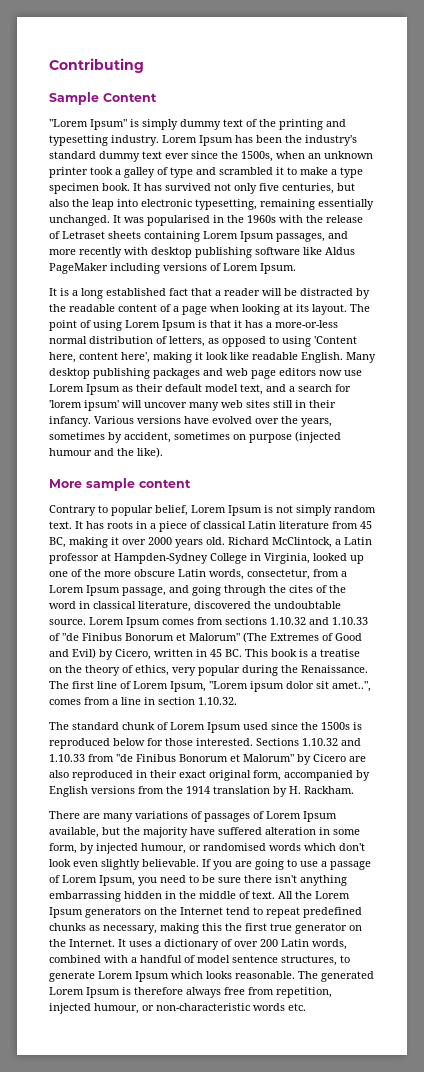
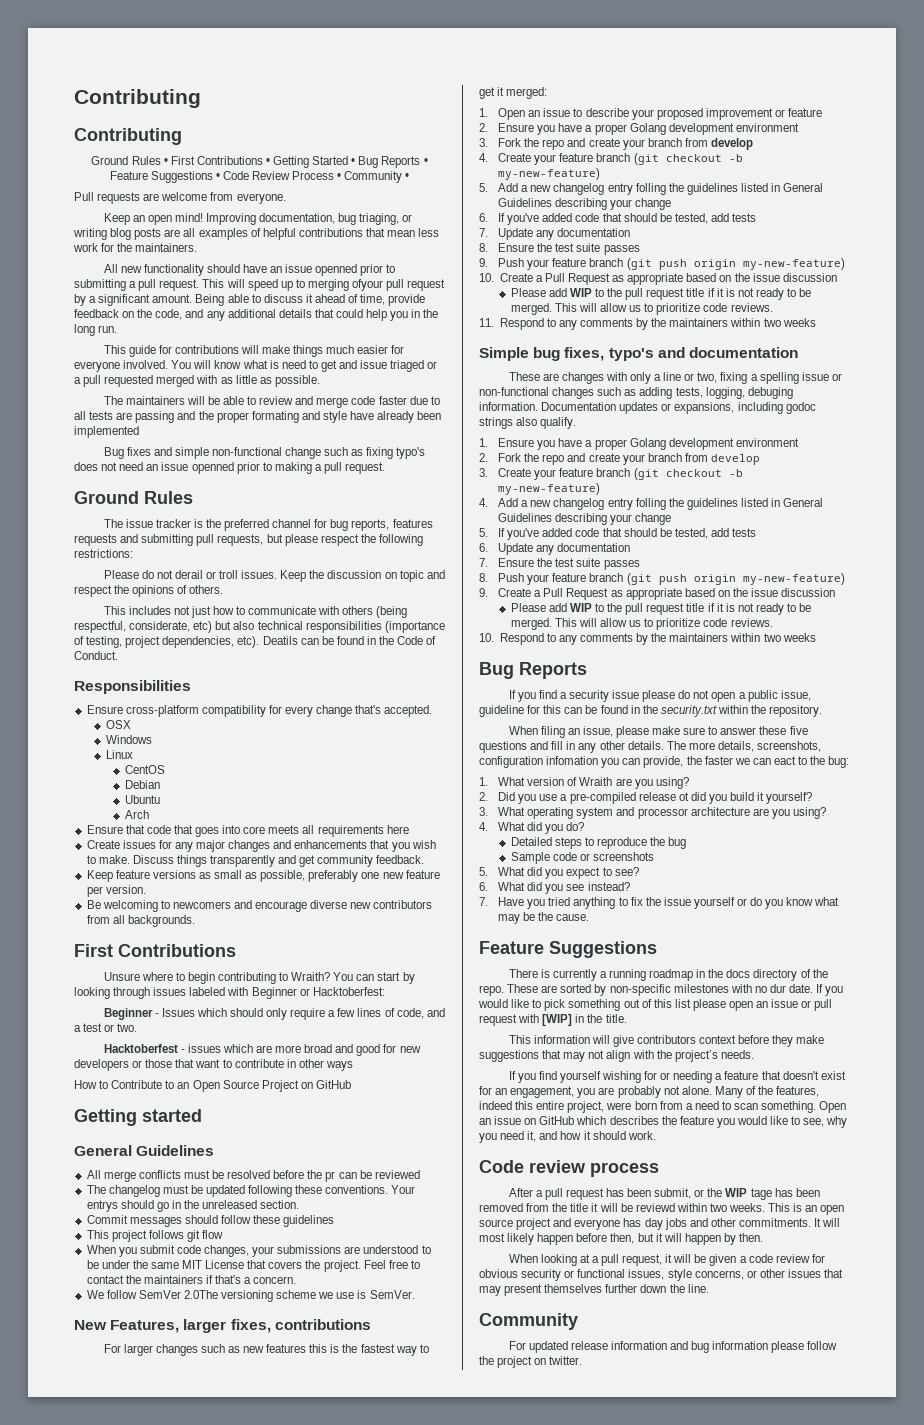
[49,58,144,73] [49,92,157,105] [49,119,346,130] [49,135,357,146] [49,151,373,162] [49,167,363,178] [49,183,355,194] [49,199,374,210] [49,215,363,226] [49,231,348,242] [49,247,355,258] [49,263,296,274] [49,288,370,299] [49,304,370,315] [49,320,338,331] [49,336,357,347] [49,352,376,363] [49,368,362,379] [49,384,351,395] [49,400,336,411] [49,416,332,427] [49,431,341,443] [49,447,163,458] [49,478,191,491] [49,505,376,516] [49,521,372,532] [49,537,372,548] [49,553,364,564] [49,569,347,580] [49,585,346,596] [49,601,341,612] [49,617,368,628] [49,632,362,643] [49,648,360,660] [49,665,368,676] [49,681,371,692] [49,697,237,705] [49,722,362,733] [49,738,361,749] [49,754,366,765] [49,770,370,781] [49,786,354,797] [49,811,337,822] [49,827,360,838] [49,843,365,854] [49,859,371,870] [49,875,347,886] [49,891,350,902] [49,907,362,918] [49,923,362,934] [49,939,347,950] [49,955,350,966] [49,971,374,982] [49,987,332,998] [49,1003,306,1014] Contributing // Sample Content // "Lorem Ipsum" is simply dummy text of the printing and typesetting industry. Lorem Ipsum has been the industry's standard dummy text ever since the 1500s, when an unknown printer took a galley of type and scrambled it to make a type specimen book. It has survived not only five centuries, but also the leap into electronic typesetting, remaining essentially unchanged. It was popularised in the 1960s with the release of Letraset sheets containing Lorem Ipsum passages, and more recently with desktop publishing software like Aldus PageMaker including versions of Lorem Ipsum. // It is a long established fact that a reader will be distracted by the readable content of a page when looking at its layout. The point of using Lorem Ipsum is that it has a more-or-less normal distribution of letters, as opposed to using 'Content here, content here', making it look like readable English. Many desktop publishing packages and web page editors now use Lorem Ipsum as their default model text, and a search for 'lorem ipsum' will uncover many web sites still in their infancy. Various versions have evolved over the years, sometimes by accident, sometimes on purpose (injected humour and the like). // More sample content // Contrary to popular belief, Lorem Ipsum is not simply random text. It has roots in a piece of classical Latin literature from 45 BC, making it over 2000 years old. Richard McClintock, a Latin professor at Hampden-Sydney College in Virginia, looked up one of the more obscure Latin words, consectetur, from a Lorem Ipsum passage, and going through the cites of the word in classical literature, discovered the undoubtable source. Lorem Ipsum comes from sections 1.10.32 and 1.10.33 of "de Finibus Bonorum et Malorum" (The Extremes of Good and Evil) by Cicero, written in 45 BC. This book is a treatise on the theory of ethics, very popular during the Renaissance. The first line of Lorem Ipsum, "Lorem ipsum dolor sit amet..", comes from a line in section 1.10.32. // The standard chunk of Lorem Ipsum used since the 1500s is reproduced below for those interested. Sections 1.10.32 and 1.10.33 from "de Finibus Bonorum et Malorum" by Cicero are also reproduced in their exact original form, accompanied by English versions from the 1914 translation by H. Rackham. // There are many variations of passages of Lorem Ipsum available, but the majority have suffered alteration in some form, by injected humour, or randomised words which don't look even slightly believable. If you are going to use a passage of Lorem Ipsum, you need to be sure there isn't anything embarrassing hidden in the middle of text. All the Lorem Ipsum generators on the Internet tend to repeat predefined chunks as necessary, making this the first true generator on the Internet. It uses a dictionary of over 200 Latin words, combined with a handful of model sentence structures, to generate Lorem Ipsum which looks reasonable. The generated Lorem Ipsum is therefore always free from repetition, injected humour, or non-characteristic words etc. -> [74,89,201,108] [74,128,182,145] [91,156,428,168] [109,171,410,183] [74,192,286,204] [103,213,413,225] [73,228,440,240] [73,243,198,252] [103,264,396,276] [74,279,446,291] [74,294,426,306] [74,309,439,321] [74,324,118,336] [103,345,405,357] [74,360,438,372] [74,375,320,387] [103,396,440,408] [74,411,442,423] [74,426,139,438] [103,447,426,459] [74,462,386,474] [74,491,193,504] [103,519,433,531] [74,534,423,546] [74,549,133,558] [103,570,445,582] [74,585,224,597] [103,606,408,618] [74,621,445,633] [74,636,437,648] [74,651,118,660] [74,680,191,694] [86,705,433,717] [105,720,131,729] [105,735,152,744] [105,750,133,759] [124,765,165,774] [124,780,160,789] [124,795,160,804] [124,810,149,819] [86,825,409,837] [86,840,436,852] [86,855,425,867] [86,870,440,882] [86,885,146,897] [86,900,433,912] [86,915,195,927] [74,944,236,957] [103,972,415,984] [74,987,385,999] [103,1008,445,1020] [74,1023,138,1032] [103,1044,421,1056] [74,1059,353,1071] [74,1080,351,1092] [74,1109,202,1126] [74,1145,215,1156] [86,1170,420,1182] [86,1185,416,1197] [86,1200,300,1212] [86,1215,335,1227] [86,1230,224,1242] [86,1245,431,1257] [86,1260,420,1272] [86,1275,297,1284] [86,1290,415,1302] [74,1319,371,1333] [103,1344,429,1356] [479,87,548,99] [479,108,823,120] [479,123,799,135] [479,138,753,150] [479,153,743,165] [498,168,601,180] [479,183,824,195] [498,198,672,210] [479,213,757,225] [479,228,631,240] [479,243,640,255] [479,258,845,270] [479,273,837,285] [510,288,812,300] [510,303,773,315] [479,318,816,330] [479,347,798,361] [508,372,842,384] [479,387,793,399] [479,402,816,414] [479,417,577,429] [479,438,799,450] [479,453,760,465] [479,468,743,480] [498,483,601,495] [479,498,824,510] [498,513,672,525] [479,528,757,540] [479,543,631,555] [479,558,640,570] [479,573,845,585] [479,588,836,600] [510,603,812,615] [510,618,773,630] [479,633,816,645] [479,662,587,679] [508,690,811,702] [479,705,823,717] [508,726,808,738] [479,741,822,753] [479,756,850,768] [479,777,689,789] [479,792,813,804] [479,807,826,819] [479,822,585,834] [510,837,687,849] [510,852,655,864] [479,867,639,879] [479,882,630,894] [479,897,840,909] [498,912,590,924] [479,941,657,958] [508,969,828,981] [479,984,844,996] [478,999,833,1011] [479,1014,627,1026] [508,1035,825,1047] [479,1050,754,1062] [508,1071,846,1083] [479,1086,820,1098] [479,1101,847,1113] [479,1116,848,1128] [479,1131,656,1143] [479,1160,659,1177] [508,1188,820,1200] [479,1203,845,1215] [479,1218,841,1230] [479,1233,764,1245] [508,1254,825,1266] [479,1269,844,1281] [479,1284,709,1296] [479,1313,578,1330] [508,1341,838,1353] [479,1356,583,1368] Contributing // Contributing // Ground Rules • First Contributions • Getting Started • Bug Reports • Feature Suggestions • Code Review Process • Community • // Pull requests are welcome from everyone. // Keep an open mind! Improving documentation, bug triaging, or writing blog posts are all examples of helpful contributions that mean less work for the maintainers. // All new functionality should have an issue openned prior to submitting a pull request. This will speed up to merging ofyour pull request by a significant amount. Being able to discuss it ahead of time, provide feedback on the code, and any additional details that could help you in the long run. // This guide for contributions will make things much easier for everyone involved. You will know what is need to get and issue triaged or a pull requested merged with as little as possible. // The maintainers will be able to review and merge code faster due to all tests are passing and the proper formating and style have already been implemented // Bug fixes and simple non-functional change such as fixing typo's does not need an issue openned prior to making a pull request. // Ground Rules // The issue tracker is the preferred channel for bug reports, features requests and submitting pull requests, but please respect the following restrictions: // Please do not derail or troll issues. Keep the discussion on topic and respect the opinions of others. // This includes not just how to communicate with others (being respectful, considerate, etc) but also technical responsibilities (importance of testing, project dependencies, etc). Deatils can be found in the Code of Conduct. // Responsibilities // Ensure cross-platform compatibility for every change that's accepted. // OSX // Windows // Linux // CentOS // Debian // Ubuntu // Arch // Ensure that code that goes into core meets all requirements here // Create issues for any major changes and enhancements that you wish to make. Discuss things transparently and get community feedback. // Keep feature versions as small as possible, preferably one new feature per version. // Be welcoming to newcomers and encourage diverse new contributors from all backgrounds. // First Contributions // Unsure where to begin contributing to Wraith? You can start by looking through issues labeled with Beginner or Hacktoberfest: // Beginner - Issues which should only require a few lines of code, and a test or two. // Hacktoberfest - issues which are more broad and good for new developers or those that want to contribute in other ways // How to Contribute to an Open Source Project on GitHub // Getting started // General Guidelines // All merge conflicts must be resolved before the pr can be reviewed // The changelog must be updated following these conventions. Your entrys should go in the unreleased section. // Commit messages should follow these guidelines // This project follows git flow // When you submit code changes, your submissions are understood to be under the same MIT License that covers the project. Feel free to contact the maintainers if that's a concern. // We follow SemVer 2.0The versioning scheme we use is SemVer. // New Features, larger fixes, contributions // For larger changes such as new features this is the fastest way to get it merged: // 1. Open an issue to describe your proposed improvement or feature // 2. Ensure you have a proper Golang development environment // 3. Fork the repo and create your branch from develop // 4. Create your feature branch (git checkout -b my-new-feature) // 5. Add a new changelog entry folling the guidelines listed in General Guidelines describing your change // 6. If you've added code that should be tested, add tests // 7. Update any documentation // 8. Ensure the test suite passes // 9. Push your feature branch (git push origin my-new-feature) // 10. Create a Pull Request as appropriate based on the issue discussion // Please add WIP to the pull request title if it is not ready to be merged. This will allow us to prioritize code reviews. // 11. Respond to any comments by the maintainers within two weeks // Simple bug fixes, typo's and documentation // These are changes with only a line or two, fixing a spelling issue or non-functional changes such as adding tests, logging, debuging information. Documentation updates or expansions, including godoc strings also qualify. // 1. Ensure you have a proper Golang development environment // 2. Fork the repo and create your branch from develop // 3. Create your feature branch (git checkout -b my-new-feature) // 4. Add a new changelog entry folling the guidelines listed in General Guidelines describing your change // 5. If you've added code that should be tested, add tests // 6. Update any documentation // 7. Ensure the test suite passes // 8. Push your feature branch (git push origin my-new-feature) // 9. Create a Pull Request as appropriate based on the issue discussion // Please add WIP to the pull request title if it is not ready to be merged. This will allow us to prioritize code reviews. // 10. Respond to any comments by the maintainers within two weeks // Bug Reports // If you find a security issue please do not open a public issue, guideline for this can be found in the security.txt within the repository. // When filing an issue, please make sure to answer these five questions and fill in any other details. The more details, screenshots, configuration infomation you can provide, the faster we can eact to the bug: // 1. What version of Wraith are you using? // 2. Did you use a pre-compiled release ot did you build it yourself? // 3. What operating system and processor architecture are you using? // 4. What did you do? // Detailed steps to reproduce the bug // Sample code or screenshots // 5. What did you expect to see? // 6. What did you see instead? // 7. Have you tried anything to fix the issue yourself or do you know what may be the cause. // Feature Suggestions // There is currently a running roadmap in the docs directory of the repo. These are sorted by non-specific milestones with no dur date. If you would like to pick something out of this list please open an issue or pull request with [WIP] in the title. // This information will give contributors context before they make suggestions that may not align with the project’s needs. // If you find yourself wishing for or needing a feature that doesn't exist for an engagement, you are probably not alone. Many of the features, indeed this entire project, were born from a need to scan something. Open an issue on GitHub which describes the feature you would like to see, why you need it, and how it should work. // Code review process // After a pull request has been submit, or the WIP tage has been removed from the title it will be reviewd within two weeks. This is an open source project and everyone has day jobs and other commitments. It will most likely happen before then, but it will happen by then. // When looking at a pull request, it will be given a code review for obvious security or functional issues, style concerns, or other issues that may present themselves further down the line. // Community // For updated release information and bug information please follow the project on twitter.

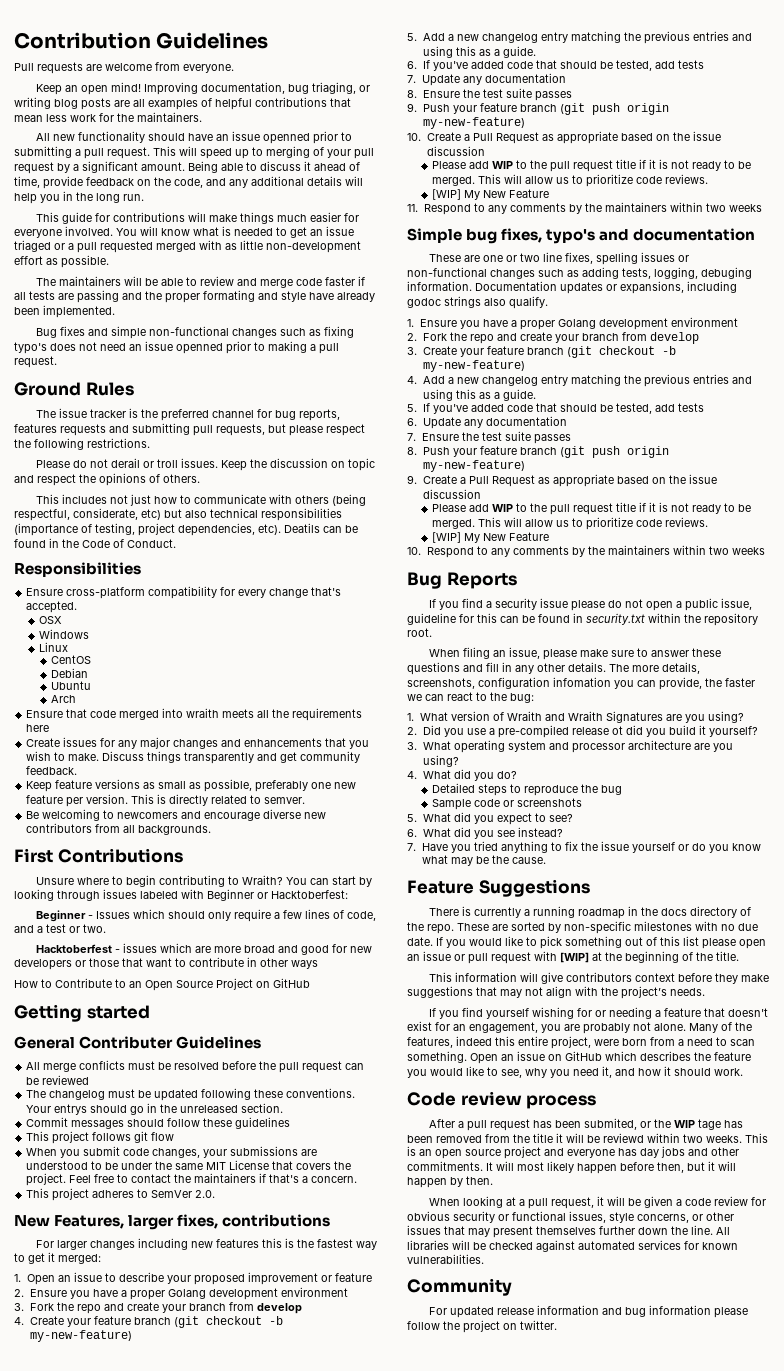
[74,89,201,108] [74,128,182,145] [91,156,428,168] [109,171,410,183] Contributing // Contributing // Ground Rules • First Contributions • Getting Started • Bug Reports • Feature Suggestions • Code Review Process • Community • -> [14,32,269,49] Contribution Guidelines
[352,279,384,291] ofyour -> [313,147,351,158] of your
[314,309,363,318] that could -> [345,176,363,186] will
[281,360,358,372] need to get and -> [234,227,323,238] needed to get an
(257, 379) none -> [266,241,361,253] [14,256,43,265] non-development effort
[409,396,440,405] due to -> [357,276,365,286] if
[74,426,139,438] implemented -> [43,305,115,318] implemented.
[285,447,322,459] change -> [231,328,277,338] changes
[74,549,133,558] restrictions: -> [87,438,150,448] restrictions.
[173,825,266,837] that goes into core -> [119,708,220,720] merged into wraith
(315, 829) none -> [272,709,290,718] the
(146, 889) none -> [131,794,306,806] This is directly related to semver.
(132, 1150) none -> [79,1036,174,1049] Contributer
[325,1171,336,1182] pr -> [279,1061,343,1073] pull request
[86,1290,415,1302] We follow SemVer 2.0The versioning scheme we use is SemVer. -> [26,1188,216,1201] This project adheres to SemVer 2.0.
[200,1344,240,1353] such as -> [137,1238,188,1250] including
[635,183,824,195] [498,198,672,210] folling the guidelines listed in General Guidelines describing your change -> [570,31,752,44] [422,46,536,58] matching the previous entries and using this as a guide.
(773, 307) none -> [431,189,549,200] // [WIP] My New Feature
[561,372,829,384] changes with only a line or two, fixing a spelling issue -> [482,252,675,265] one or two line fixes, spelling issues
[635,498,824,510] [498,513,672,525] folling the guidelines listed in General Guidelines describing your change -> [570,374,752,387] [422,389,536,401] matching the previous entries and using this as a guide.
(773, 622) none -> [431,532,549,543] // [WIP] My New Feature
[642,705,658,714] the -> (583, 618) none
[769,705,823,717] repository. -> [704,613,758,626] [407,628,432,637] repository root.
[789,726,808,735] five -> (721, 652) none
[773,756,796,765] eact -> [447,692,473,701] react
(613, 781) none -> [544,711,663,723] and Wraith Signatures
[769,984,786,993] dur -> [738,923,758,931] due
[575,1014,585,1023] in -> [592,951,693,963] at the beginning of
[654,1188,692,1199] submit, -> [583,1118,637,1130] submited,
(709, 1288) none -> [716,1227,730,1235] [407,1240,738,1252] [407,1254,484,1264] All libraries will be checked against automated services for known vulnerabilities.

